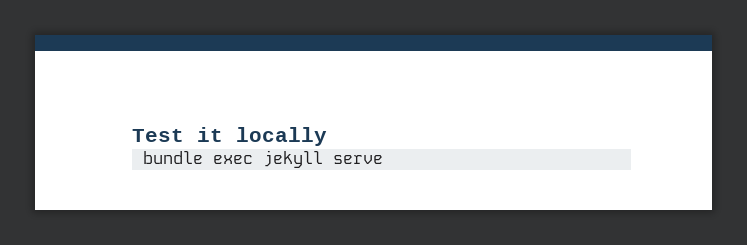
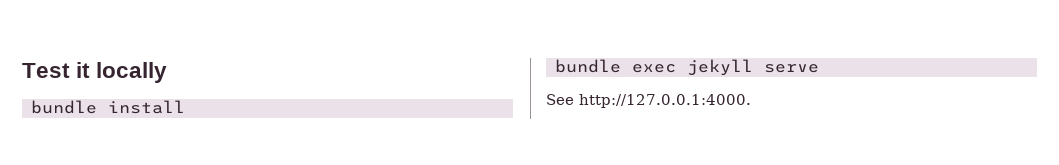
(327, 136) none -> [31,100,185,114] // bundle install
(383, 159) none -> [546,94,751,108] // See http://127.0.0.1:4000.

